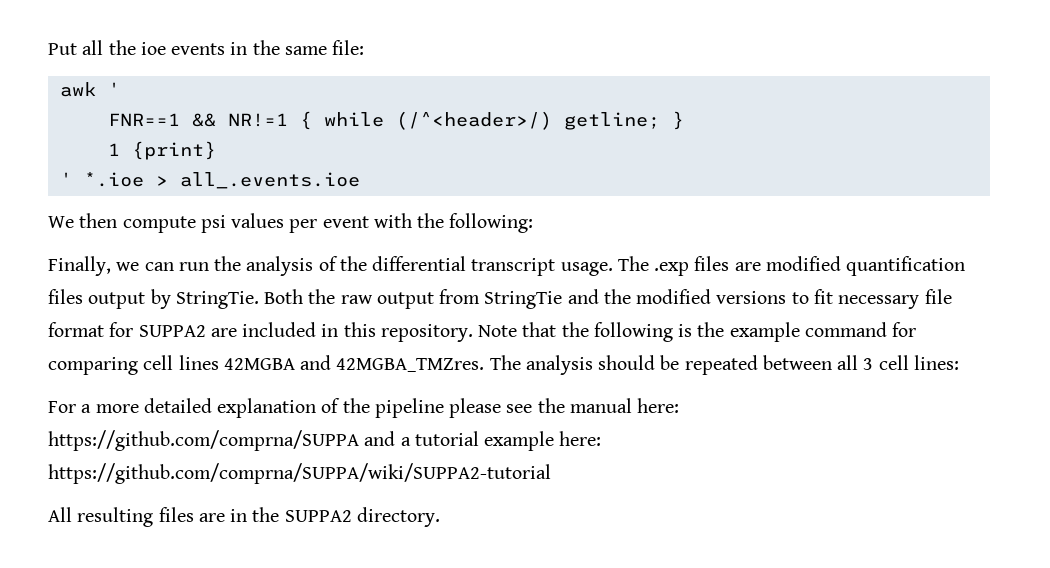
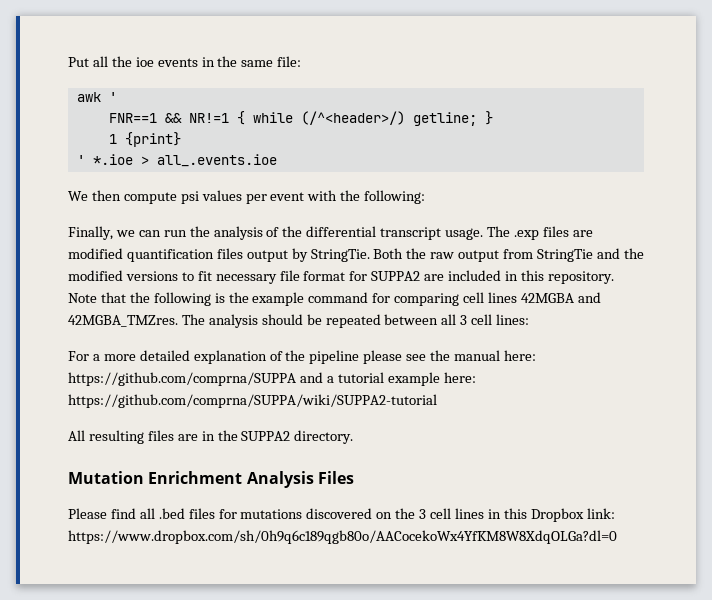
(440, 517) none -> [68,471,354,488] [68,508,615,522] [68,530,617,544] // Mutation Enrichment Analysis Files // Please find all .bed files for mutations discovered on the 3 cell lines in this Dropbox link: https://www.dropbox.com/sh/0h9q6c189qgb80o/AACocekoWx4YfKM8W8XdqOLGa?dl=0

